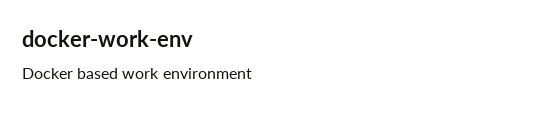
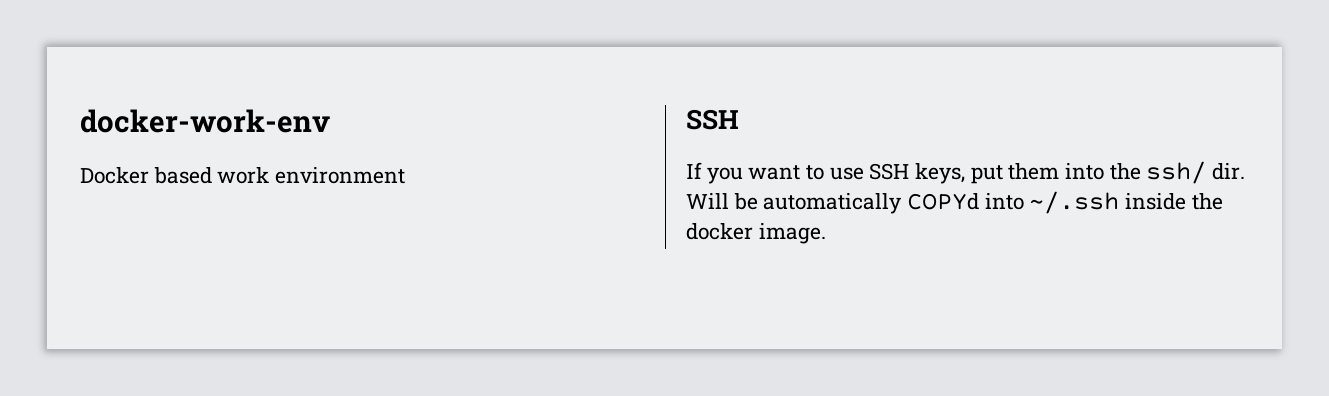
(252, 73) none -> [686,109,739,130] [686,161,1246,184] [686,191,1223,214] [686,223,826,244] // SSH // If you want to use SSH keys, put them into the ssh/ dir. Will be automatically COPYd into ~/.ssh inside the docker image.

